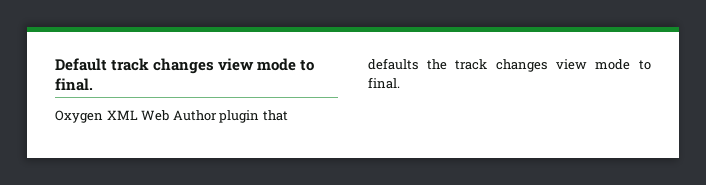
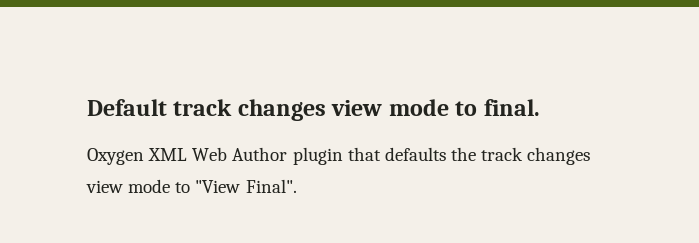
[368,77,400,89] final. -> [195,179,297,193] "View Final".

